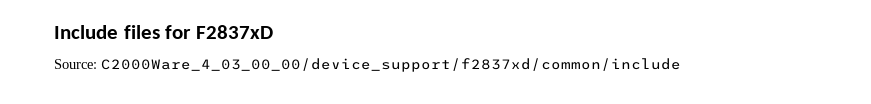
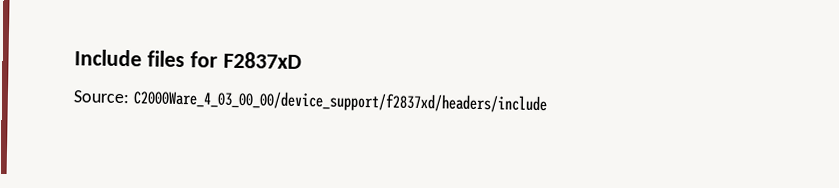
[101,58,681,72] C2000Ware_4_03_00_00/device_support/f2837xd/common/include -> [132,89,547,115] C2000Ware_4_03_00_00/device_support/f2837xd/headers/include

